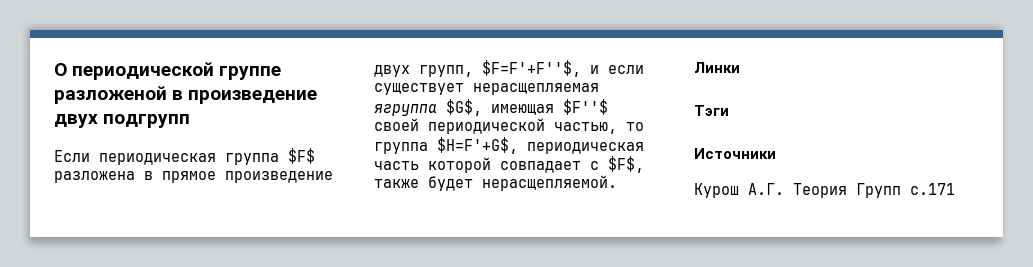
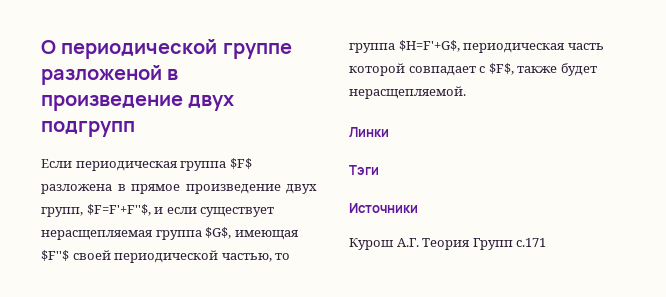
[374,104,437,116] ягруппа -> [155,230,202,240] группа

